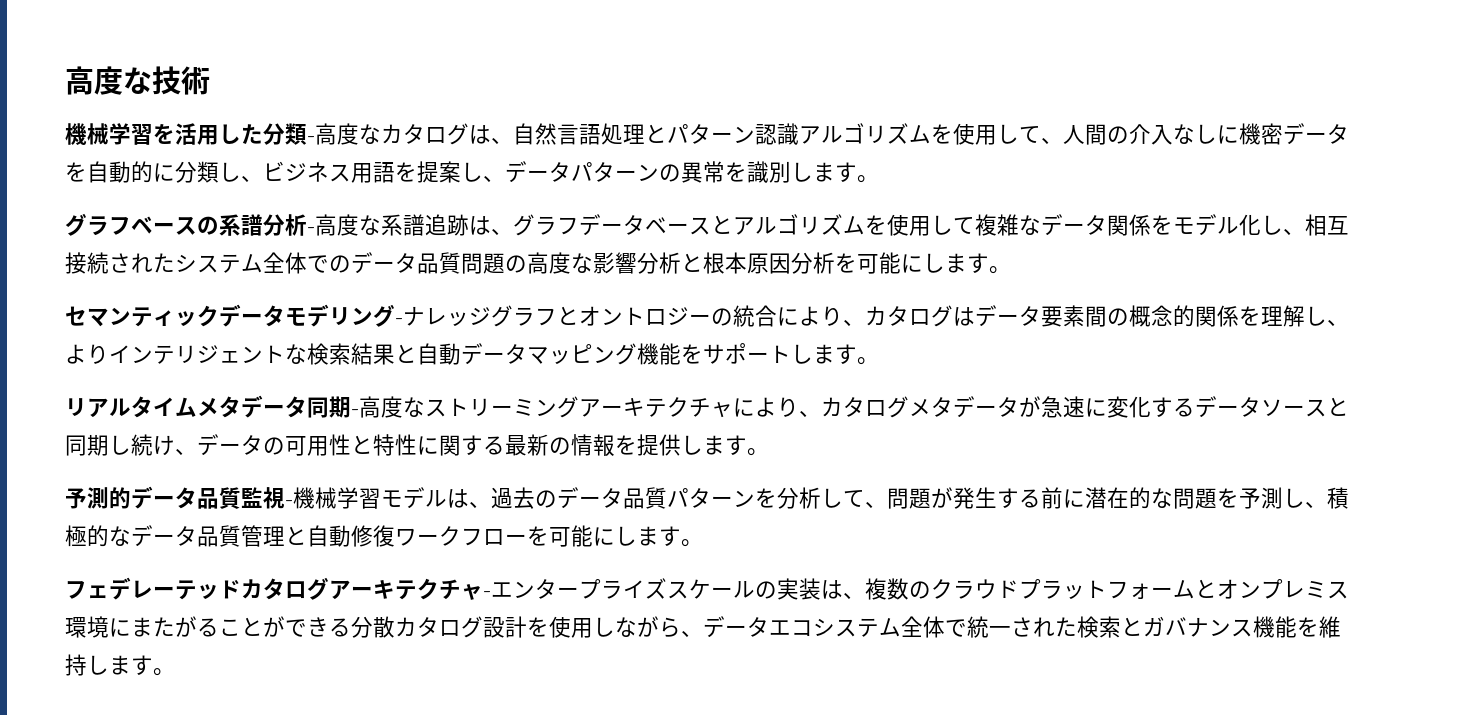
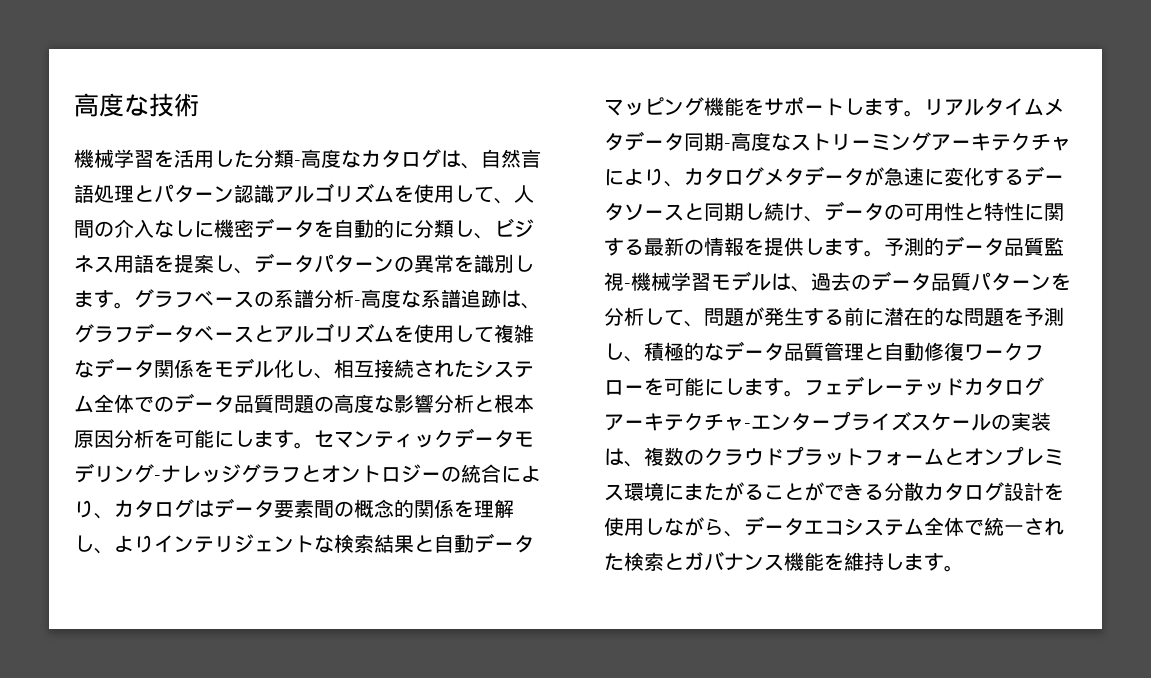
(879, 179) // -> (134, 305) none
(1011, 270) // -> (314, 445) none
(879, 361) // -> (924, 113) none
(769, 452) // -> (884, 253) none
(703, 543) // -> (804, 393) none

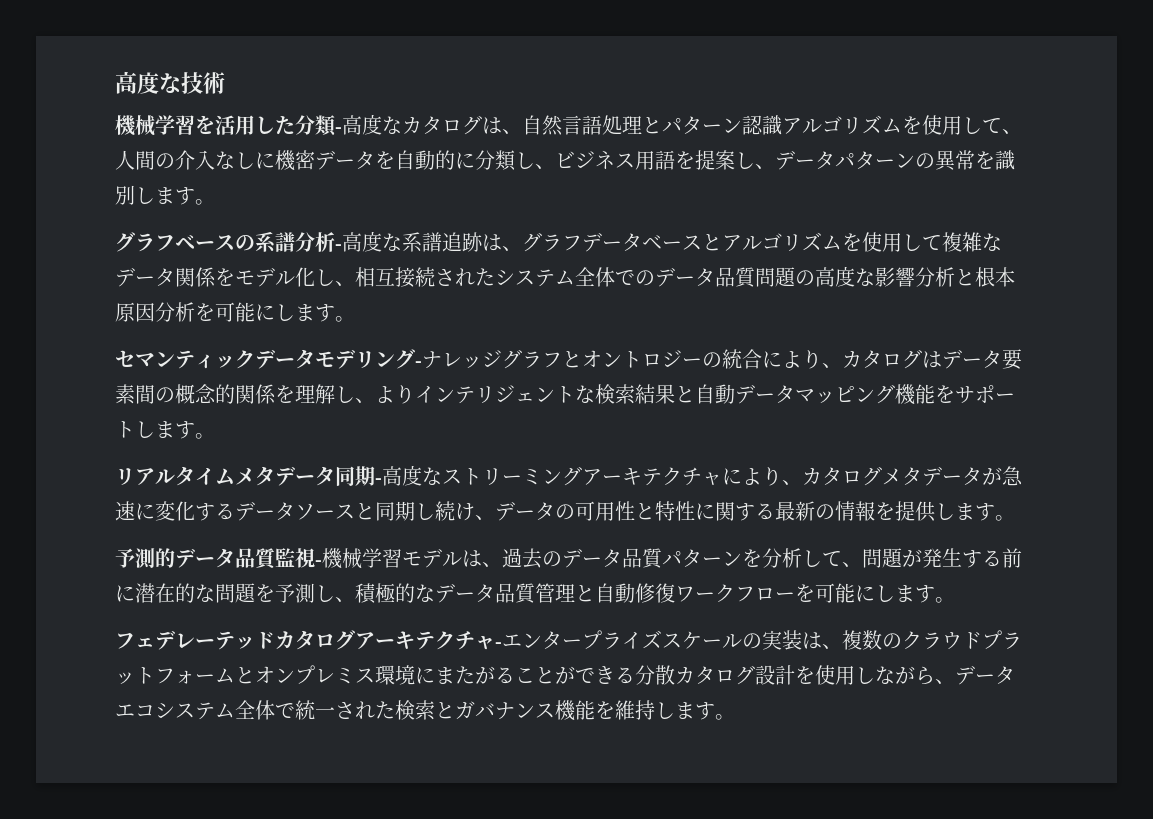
(134, 305) none -> (215, 202) //
(314, 445) none -> (355, 319) //
(924, 113) none -> (215, 436) //
(884, 253) none -> (1015, 518) //
(804, 393) none -> (955, 600) //

